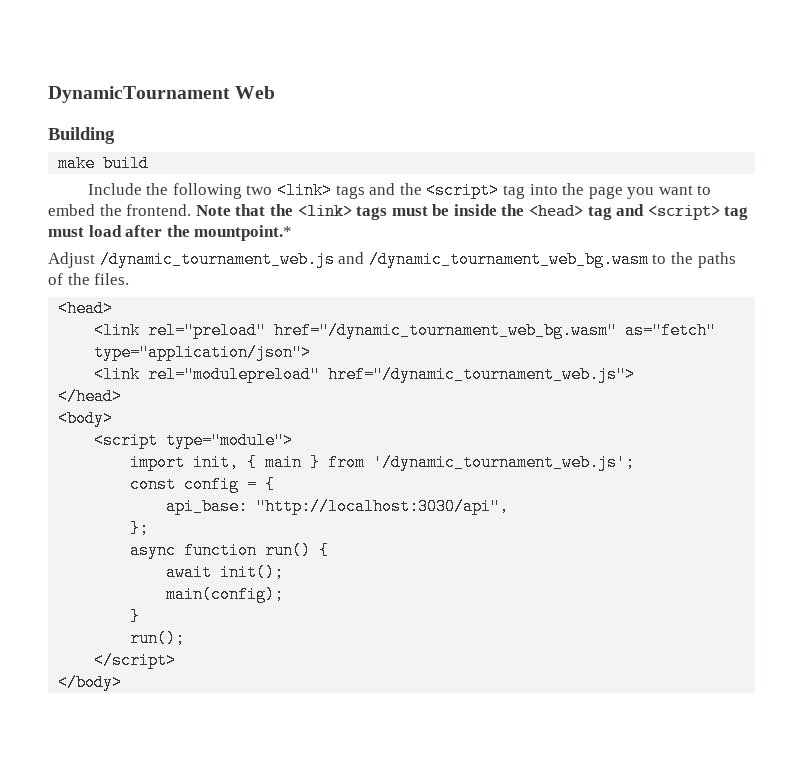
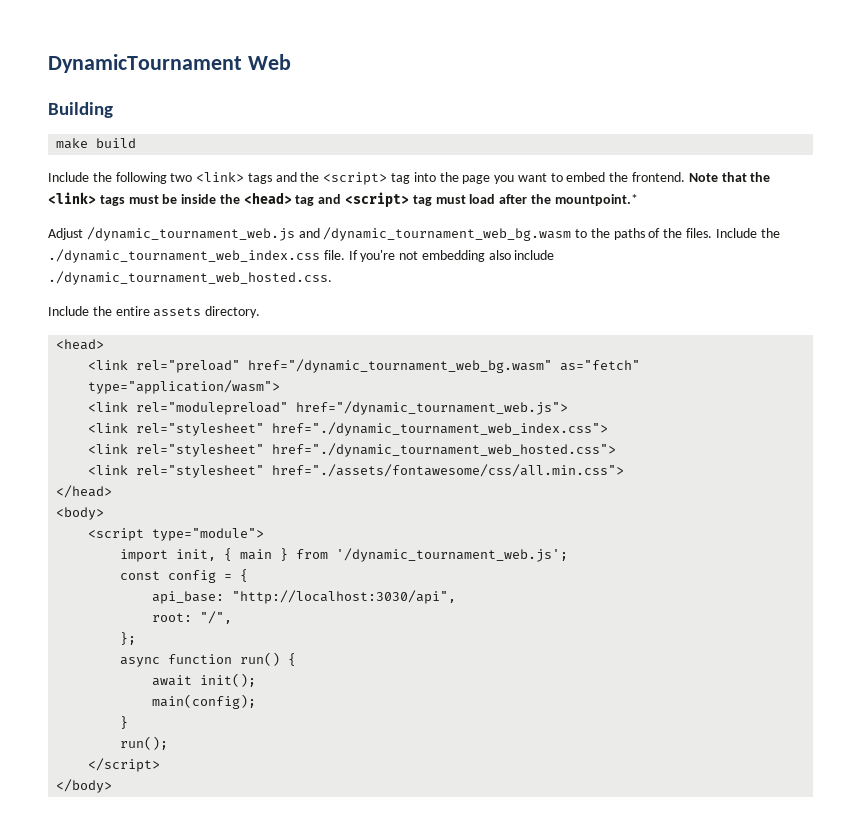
(130, 279) none -> [715,228,780,238] [48,249,555,263] [48,271,332,285] [48,306,261,318] Include the ./dynamic_tournament_web_index.css file. If you're not embedding also include ./dynamic_tournament_web_hosted.css. // Include the entire assets directory.
[94,344,312,361] type="application/json"> -> [88,380,281,394] type="application/wasm">
(636, 374) none -> [88,422,609,436] [88,443,617,457] [88,464,625,478] // <link rel="stylesheet" href="./dynamic_tournament_web_index.css"> // <link rel="stylesheet" href="./dynamic_tournament_web_hosted.css"> // <link rel="stylesheet" href="./assets/fontawesome/css/all.min.css">
(510, 506) none -> [152,611,233,624] // root: "/",

